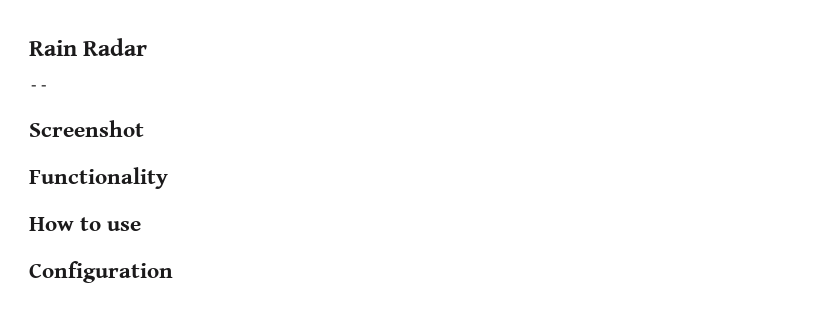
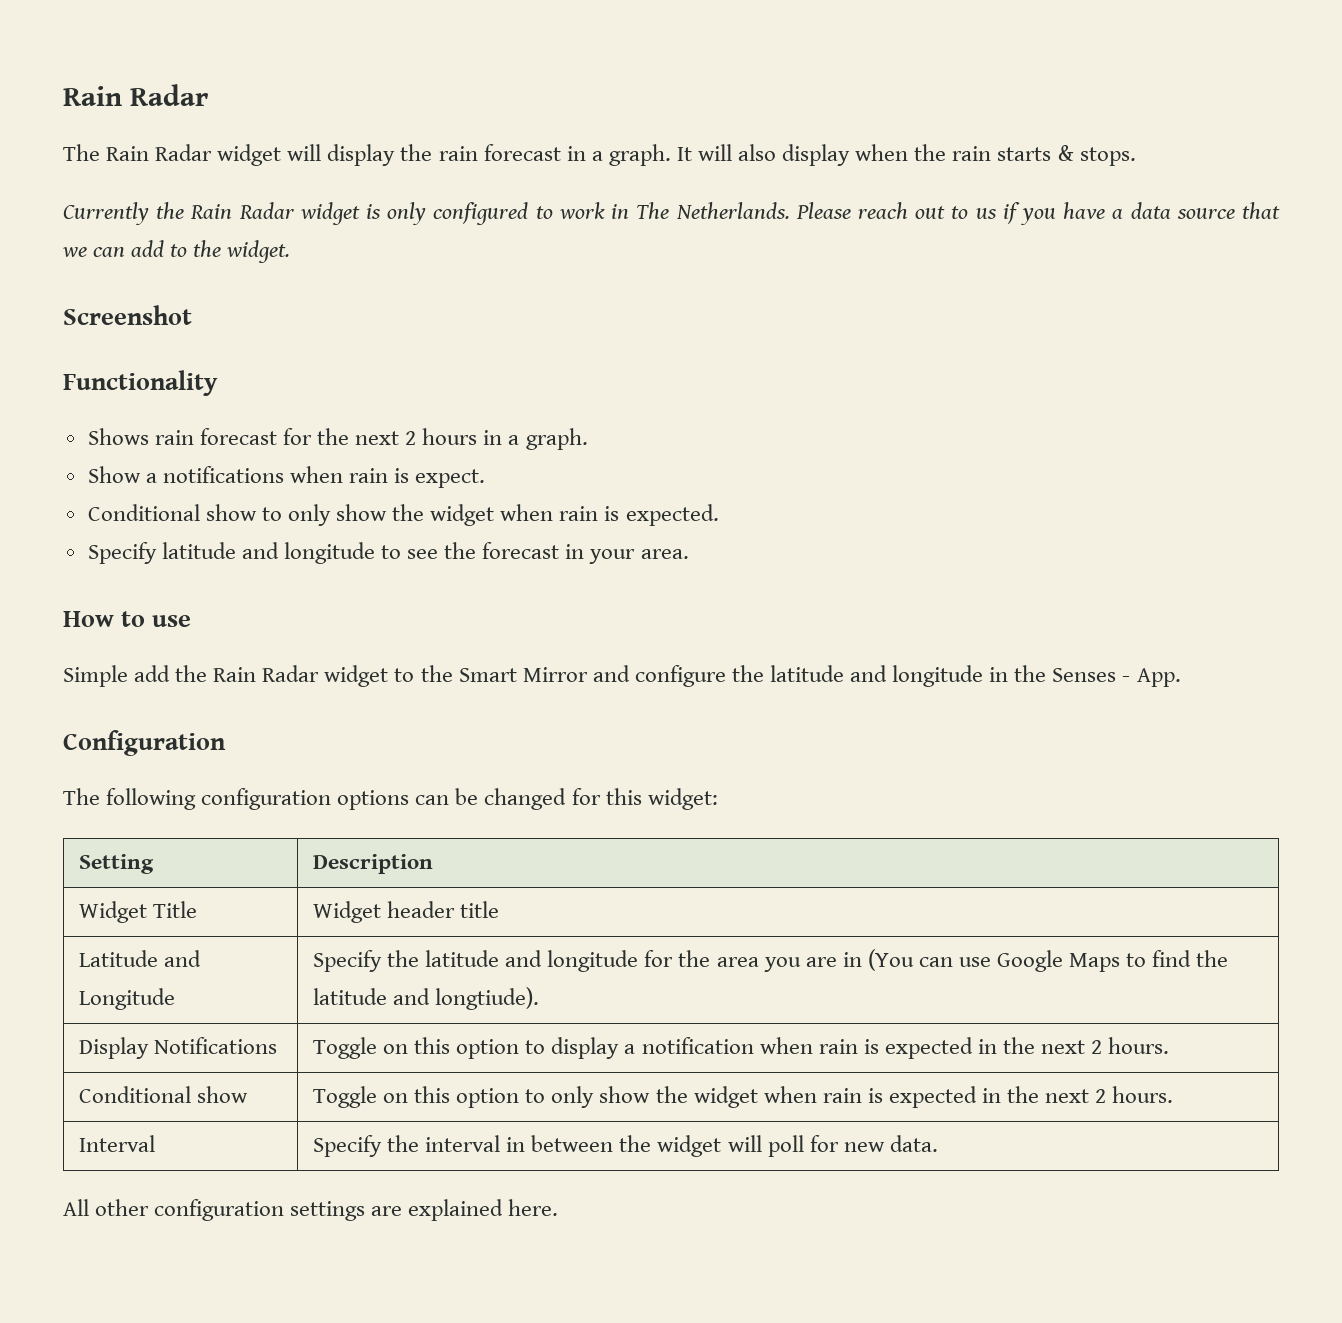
[29,85,49,91] [29,120,144,137] [29,167,168,189] [29,217,142,231] [29,261,173,283] -- // Screenshot // Functionality // How to use // Configuration -> [63,144,1136,166] [63,202,1280,225] [62,240,291,263] [63,305,192,325] [63,370,218,396] [87,428,588,450] [87,466,486,488] [87,504,719,526] [87,542,689,564] [63,611,192,627] [63,665,1181,687] [63,730,226,756] [63,788,718,810] [79,854,155,874] [313,854,434,874] [79,901,198,923] [313,901,500,923] [79,950,202,967] [79,988,176,1010] [313,949,1229,972] [313,987,540,1010] [79,1037,278,1059] [313,1037,1170,1059] [79,1086,249,1103] [313,1086,1174,1108] [79,1135,156,1152] [313,1135,938,1157] [63,1199,559,1221] The Rain Radar widget will display the rain forecast in a graph. It will also display when the rain starts & stops. // Currently the Rain Radar widget is only configured to work in The Netherlands. Please reach out to us if you have a data source that we can add to the widget. // Screenshot // Functionality // Shows rain forecast for the next 2 hours in a graph. // Show a notifications when rain is expect. // Conditional show to only show the widget when rain is expected. // Specify latitude and longitude to see the forecast in your area. // How to use // Simple add the Rain Radar widget to the Smart Mirror and configure the latitude and longitude in the Senses - App. // Configuration // The following configuration options can be changed for this widget: // Setting | Description // Widget Title | Widget header title // Latitude and Longitude | Specify the latitude and longitude for the area you are in (You can use Google Maps to find the latitude and longtiude). // Display Notifications | Toggle on this option to display a notification when rain is expected in the next 2 hours. // Conditional show | Toggle on this option to only show the widget when rain is expected in the next 2 hours. // Interval | Specify the interval in between the widget will poll for new data. // All other configuration settings are explained here.

